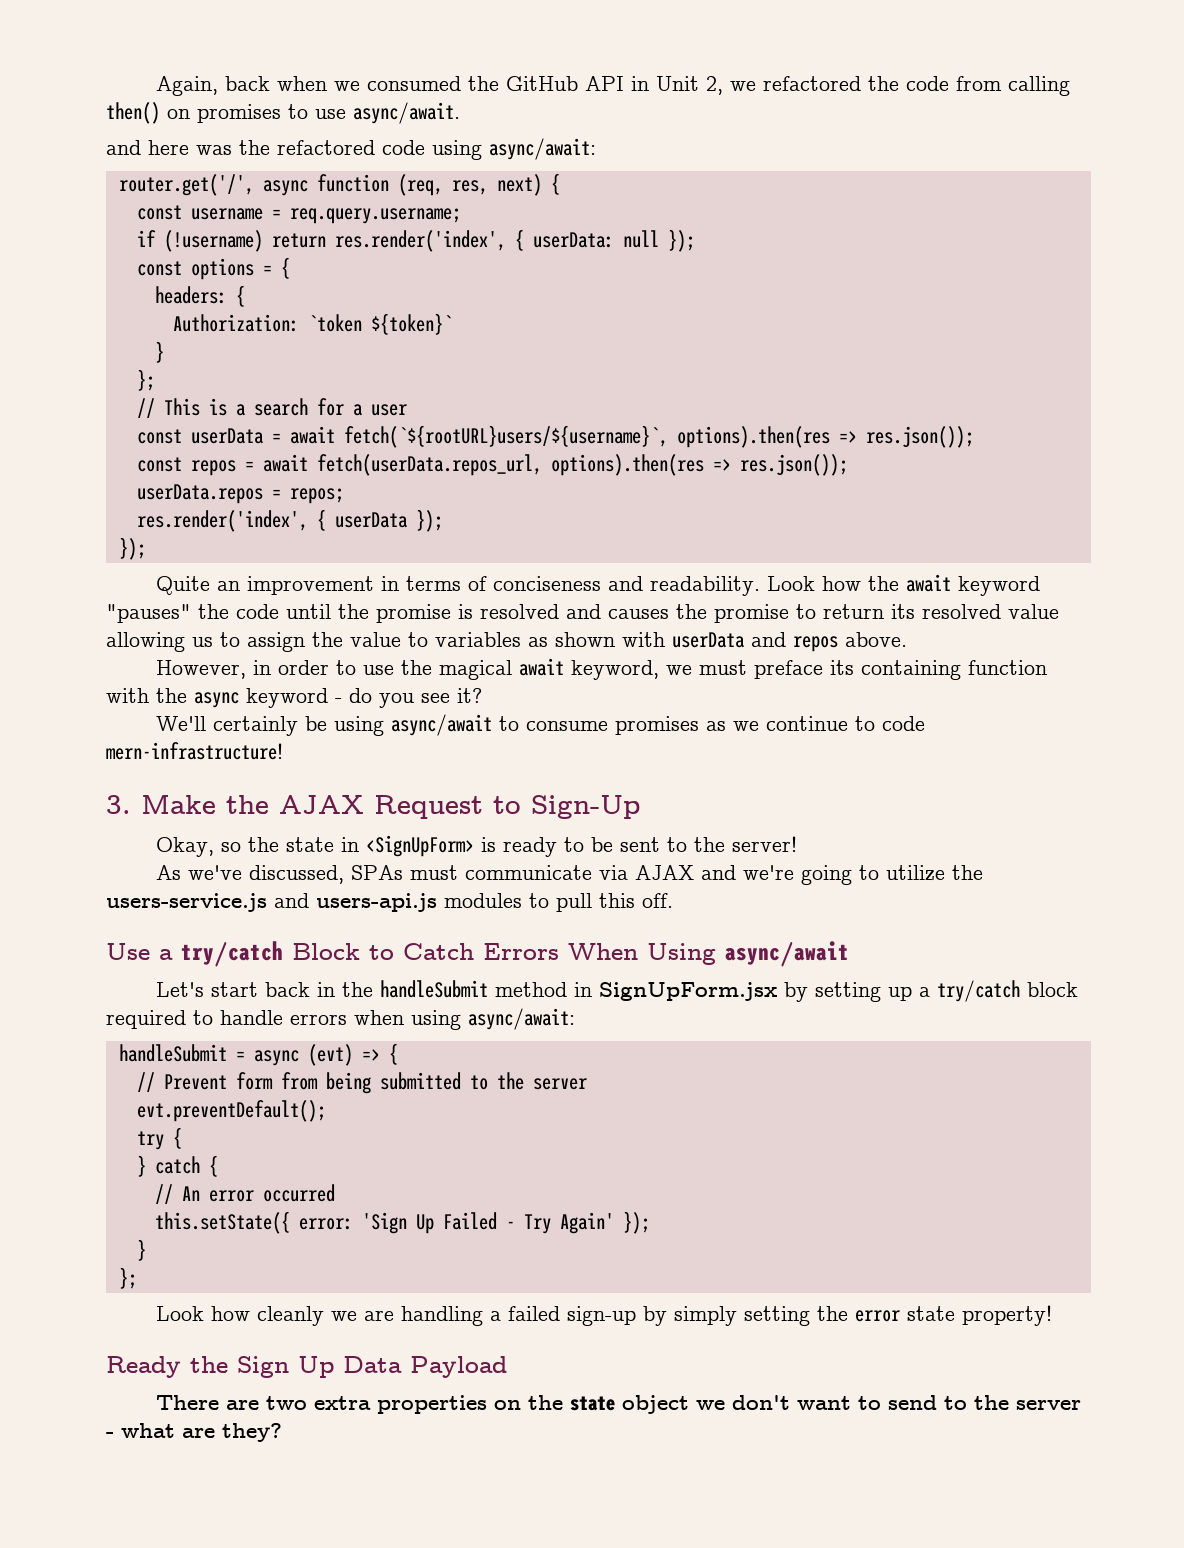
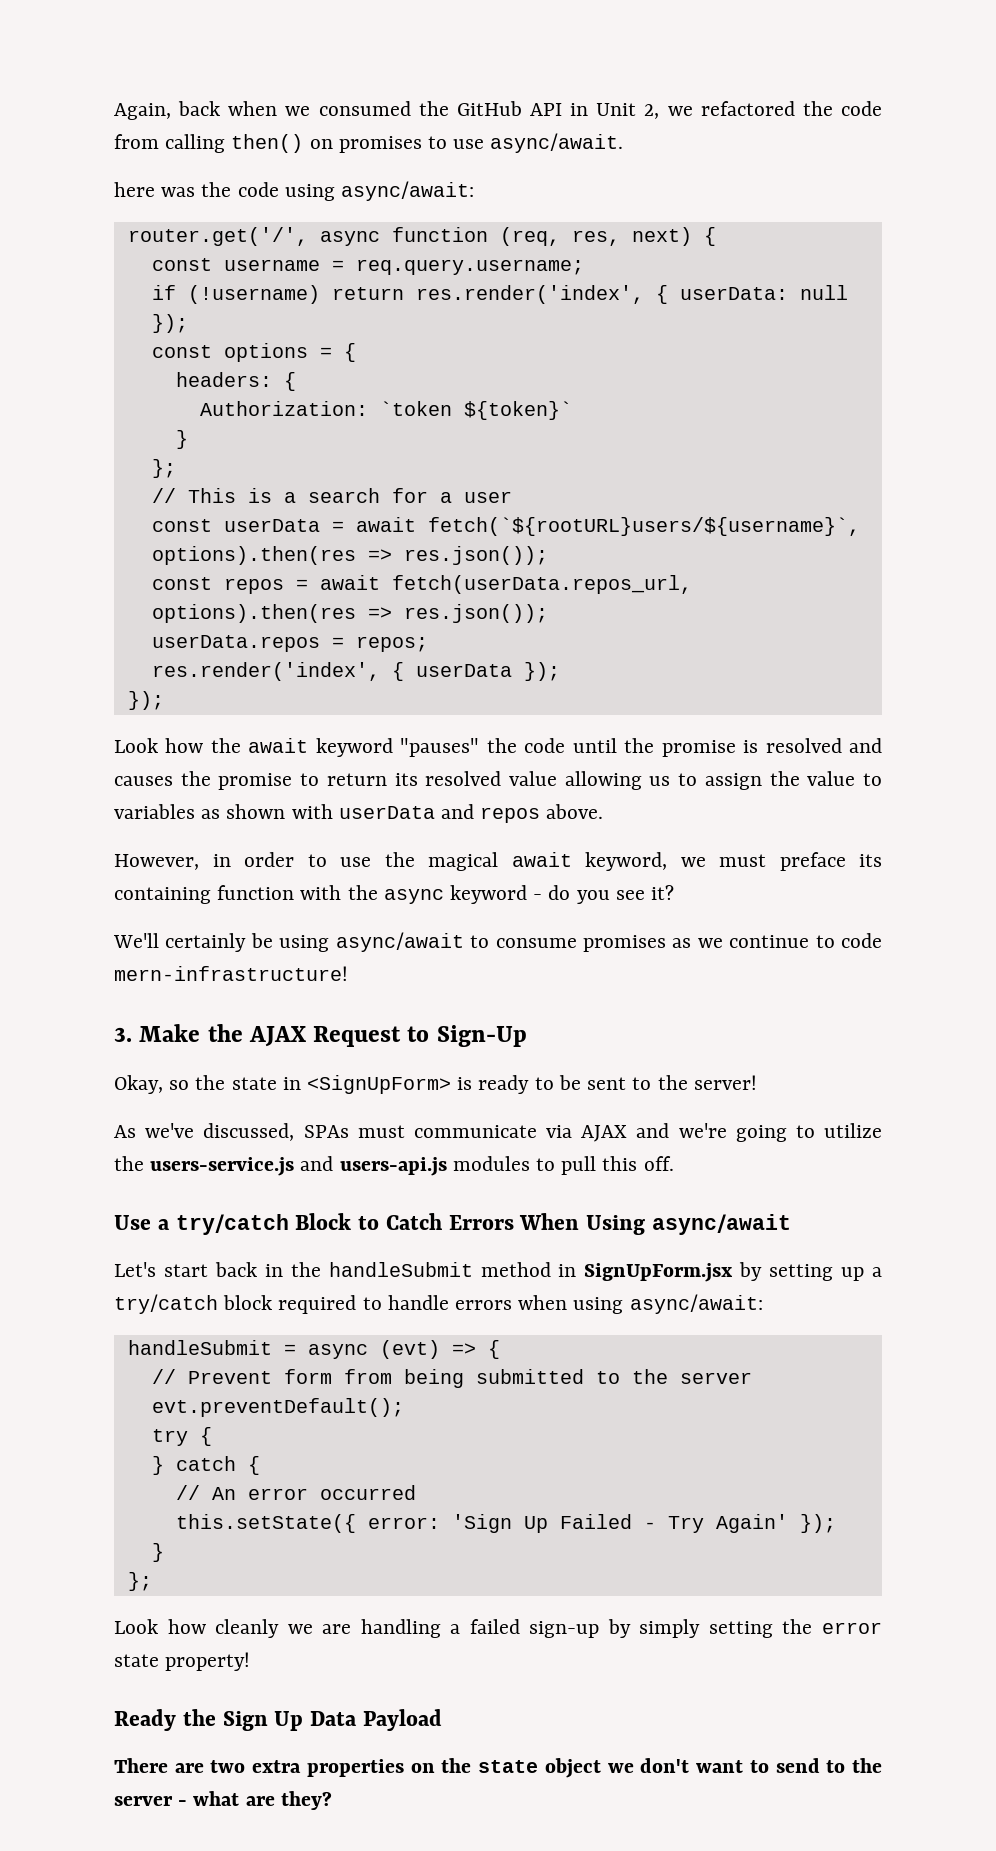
[106,140,141,155] and -> (624, 143) none
[277,140,375,155] refactored -> (232, 189) none
[156,576,761,596] Quite an improvement in terms of conciseness and readability. -> (164, 700) none

